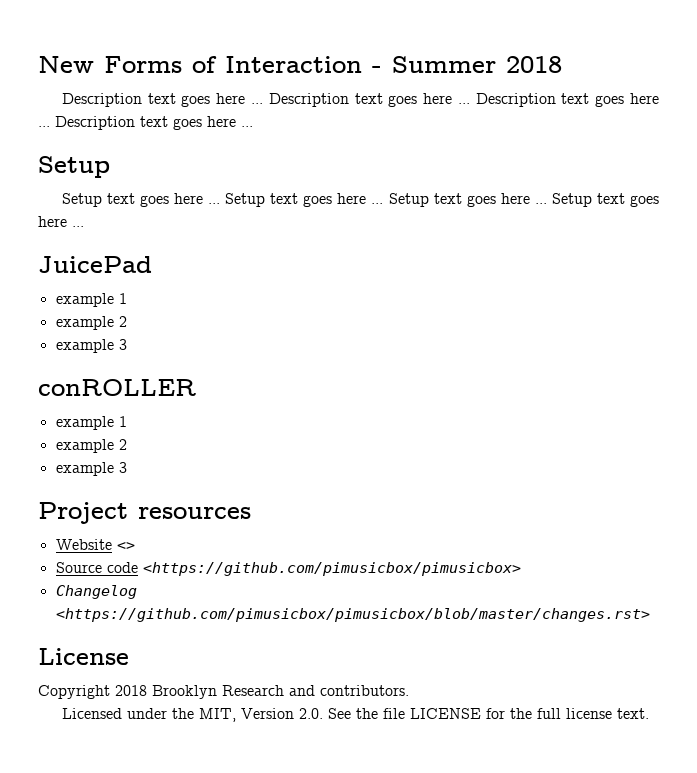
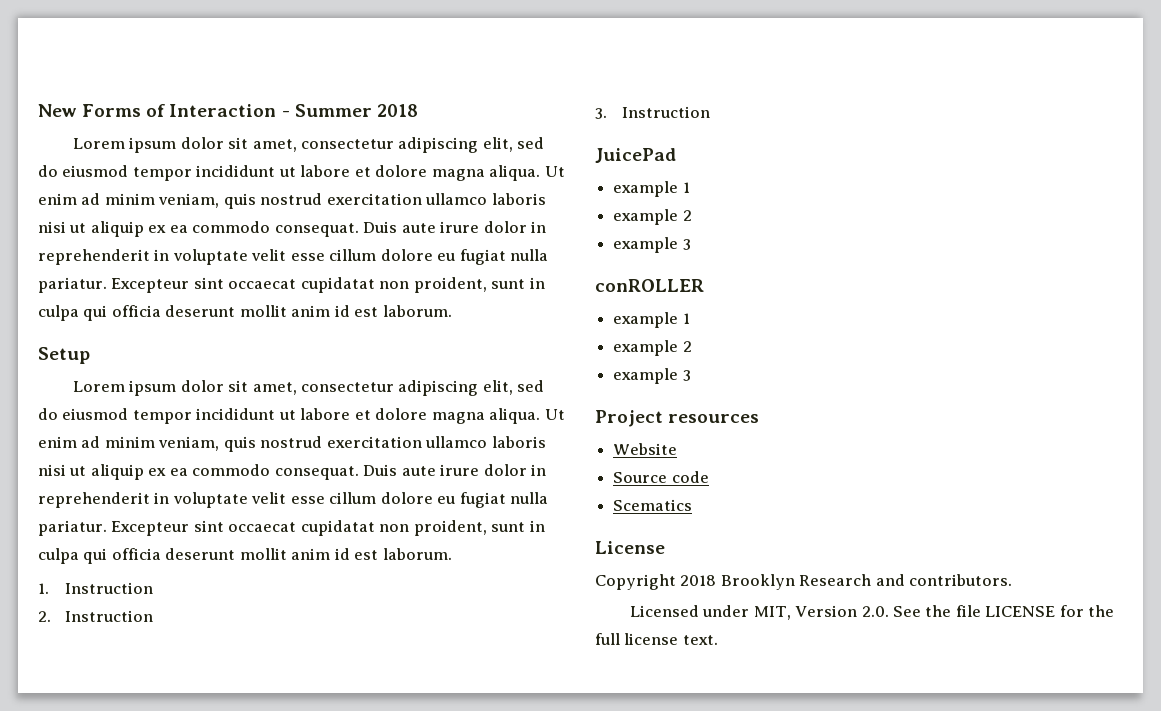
[61,93,659,107] [38,116,253,130] [38,156,110,178] [61,193,659,207] [38,216,84,227] Description text goes here ... Description text goes here ... Description text goes here ... Description text goes here ... // Setup // Setup text goes here ... Setup text goes here ... Setup text goes here ... Setup text goes here ... -> [72,137,545,153] [38,165,565,181] [38,193,546,209] [38,221,547,237] [38,249,549,265] [38,277,545,293] [38,305,452,321] [38,347,90,364] [72,380,545,396] [38,408,565,424] [38,436,546,452] [38,464,547,480] [38,492,549,508] [38,520,545,536] [38,548,452,564] [38,582,154,594] [38,610,154,622] [595,106,711,119] Lorem ipsum dolor sit amet, consectetur adipiscing elit, sed do eiusmod tempor incididunt ut labore et dolore magna aliqua. Ut enim ad minim veniam, quis nostrud exercitation ullamco laboris nisi ut aliquip ex ea commodo consequat. Duis aute irure dolor in reprehenderit in voluptate velit esse cillum dolore eu fugiat nulla pariatur. Excepteur sint occaecat cupidatat non proident, sunt in culpa qui officia deserunt mollit anim id est laborum. // Setup // Lorem ipsum dolor sit amet, consectetur adipiscing elit, sed do eiusmod tempor incididunt ut labore et dolore magna aliqua. Ut enim ad minim veniam, quis nostrud exercitation ullamco laboris nisi ut aliquip ex ea commodo consequat. Duis aute irure dolor in reprehenderit in voluptate velit esse cillum dolore eu fugiat nulla pariatur. Excepteur sint occaecat cupidatat non proident, sunt in culpa qui officia deserunt mollit anim id est laborum. // 1. Instruction // 2. Instruction // 3. Instruction
[116,542,135,550] <> -> (678, 449) none
[142,562,521,576] [55,585,137,599] [55,608,650,622] <https://github.com/pimusicbox/pimusicbox> // Changelog <https://github.com/pimusicbox/pimusicbox/blob/master/changes.rst> -> [613,499,693,511] // Scematics
[171,708,194,719] the -> (750, 611) none

